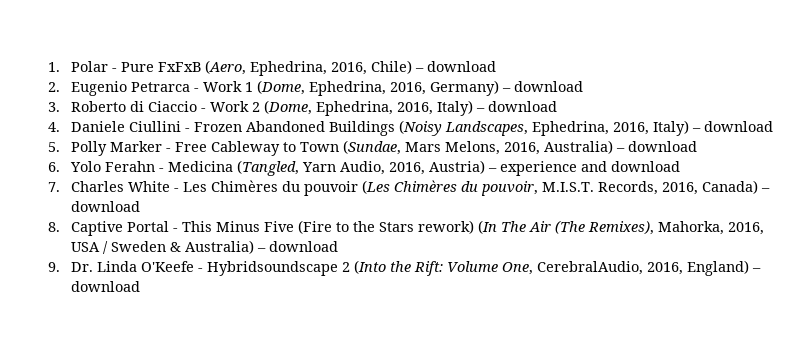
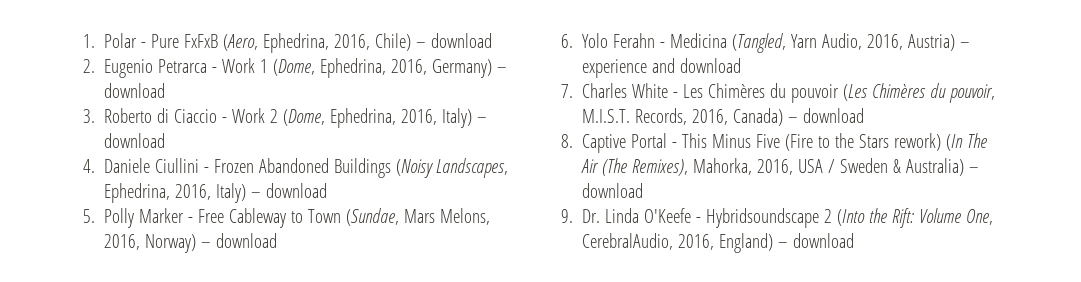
[544,140,614,154] Australia) -> [145,234,197,253] Norway)

